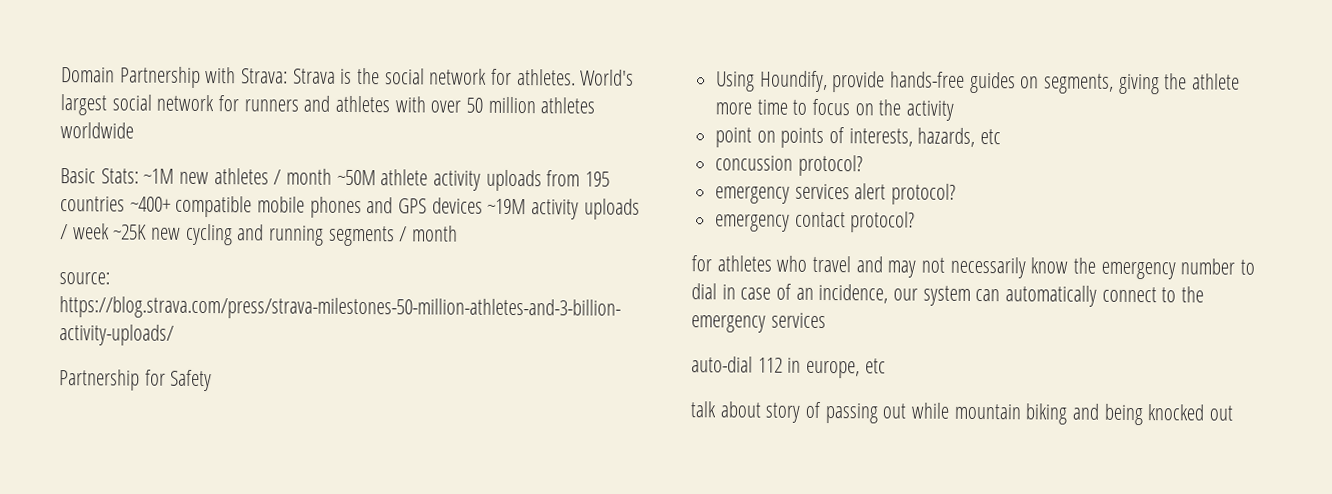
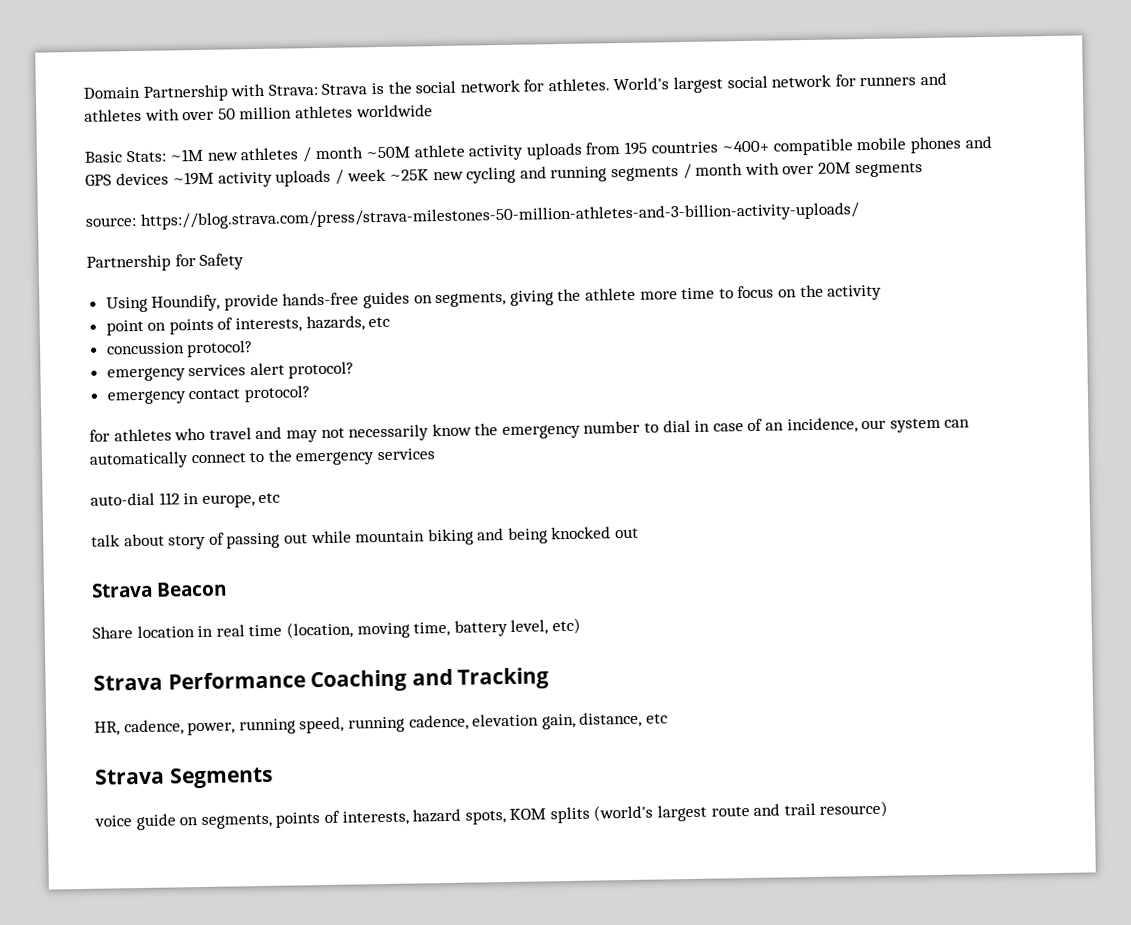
(459, 233) none -> [744,162,923,178] with over 20M segments
(1234, 413) none -> [91,581,228,598] [92,617,581,639] [93,667,550,693] [94,711,668,736] [94,766,273,789] [94,800,889,831] // Strava Beacon // Share location in real time (location, moving time, battery level, etc) // Strava Performance Coaching and Tracking // HR, cadence, power, running speed, running cadence, elevation gain, distance, etc // Strava Segments // voice guide on segments, points of interests, hazard spots, KOM splits (world's largest route and trail resource)

